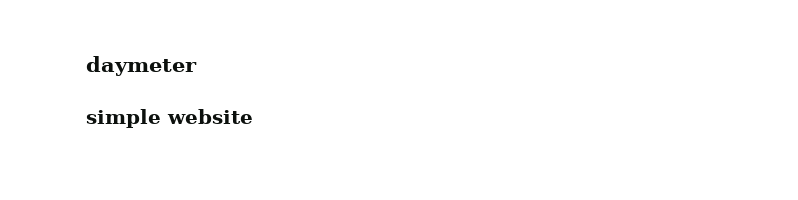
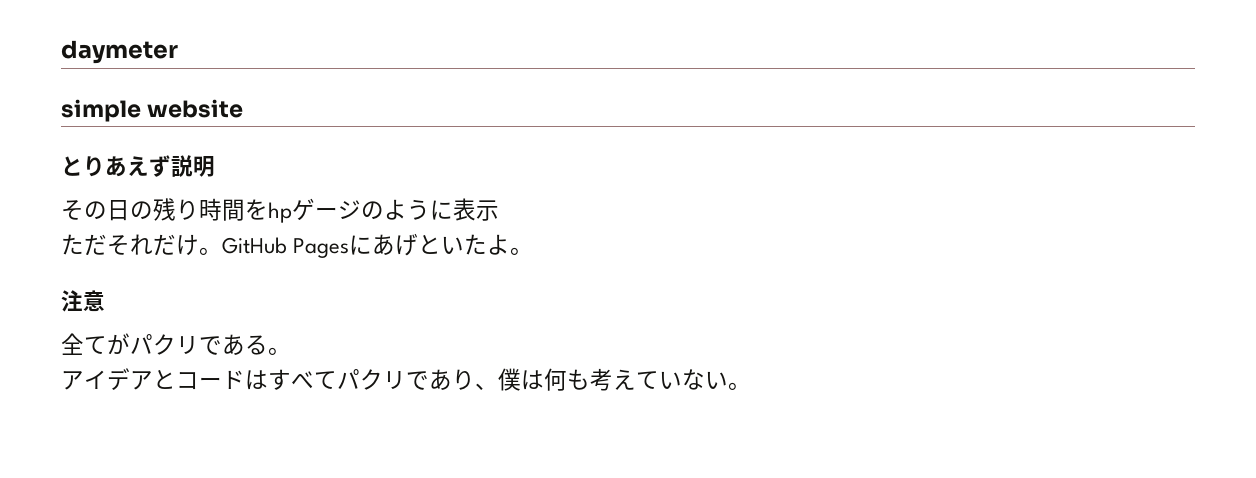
(253, 116) none -> [61,155,215,177] [61,198,499,223] [61,233,534,258] [61,290,105,312] [61,333,291,355] [61,368,751,391] // とりあえず説明 // その日の残り時間をhpゲージのように表示 // ただそれだけ。GitHub Pagesにあげといたよ。 // 注意 // 全てがパクリである。 // アイデアとコードはすべてパクリであり、僕は何も考えていない。

